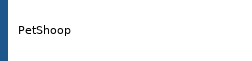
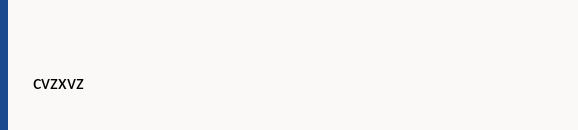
[18,25,71,36] PetShoop -> [33,79,84,89] cvzxvz

